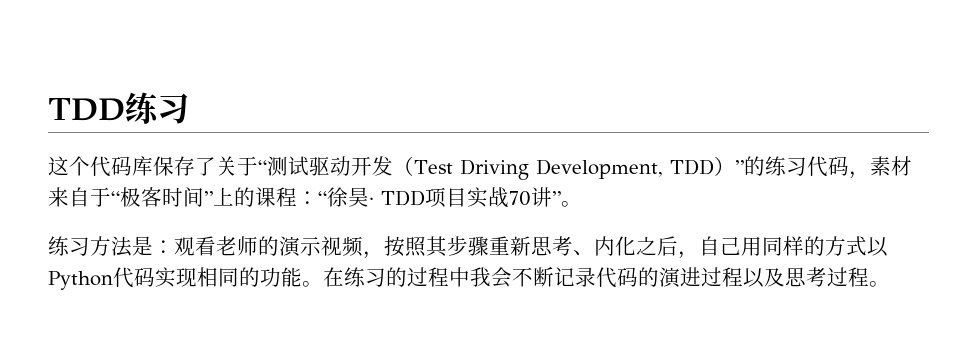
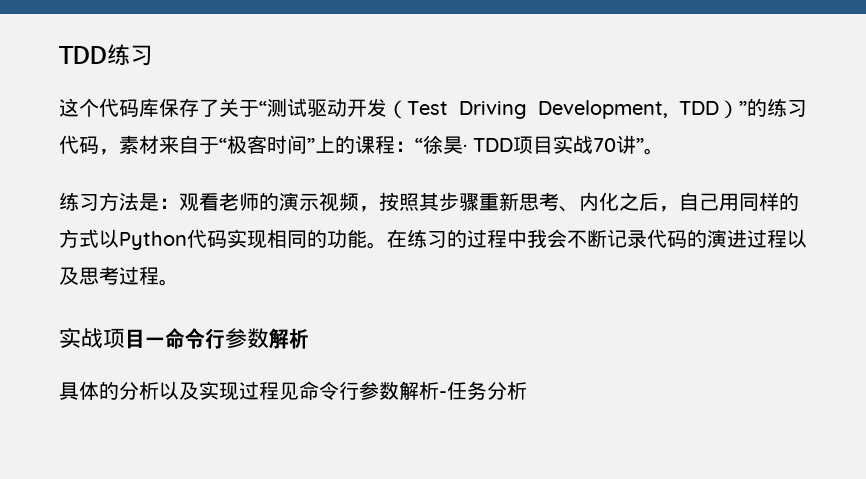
(890, 284) none -> [59,328,309,349] [59,381,527,401] // 实战项目一命令行参数解析 // 具体的分析以及实现过程见命令行参数解析-任务分析

